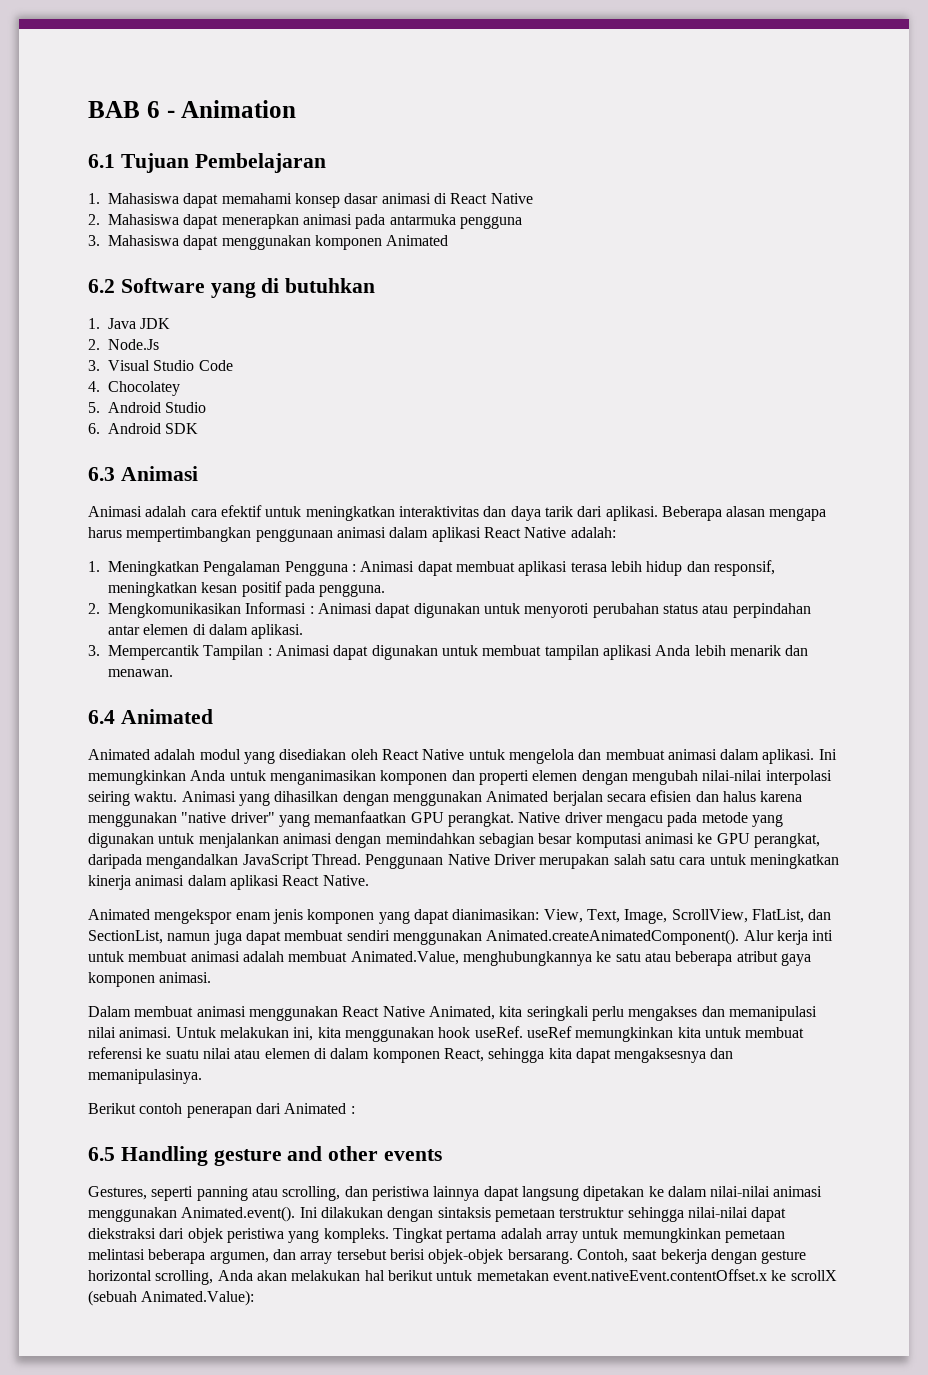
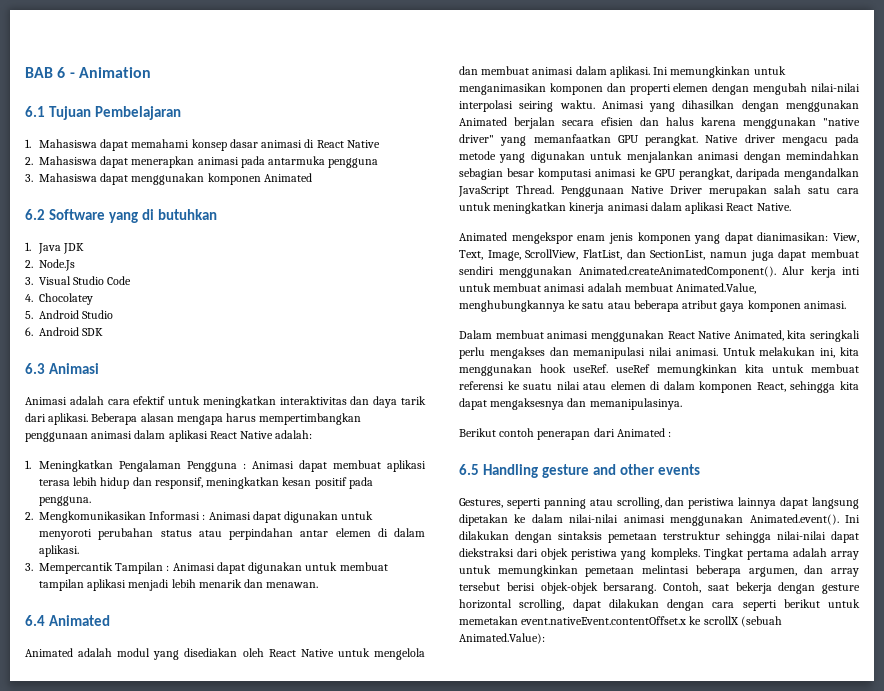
[655,645,691,656] Anda -> [128,579,170,591] menjadi
[190,770,226,781] Anda -> (751, 72) none
[217,1270,385,1281] Anda akan melakukan hal -> [572,599,777,611] dapat dilakukan dengan cara seperti

